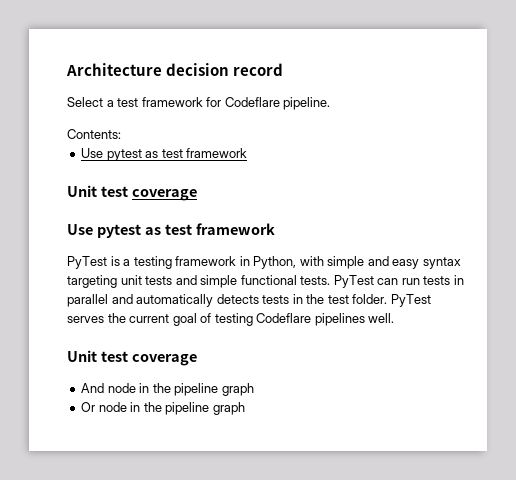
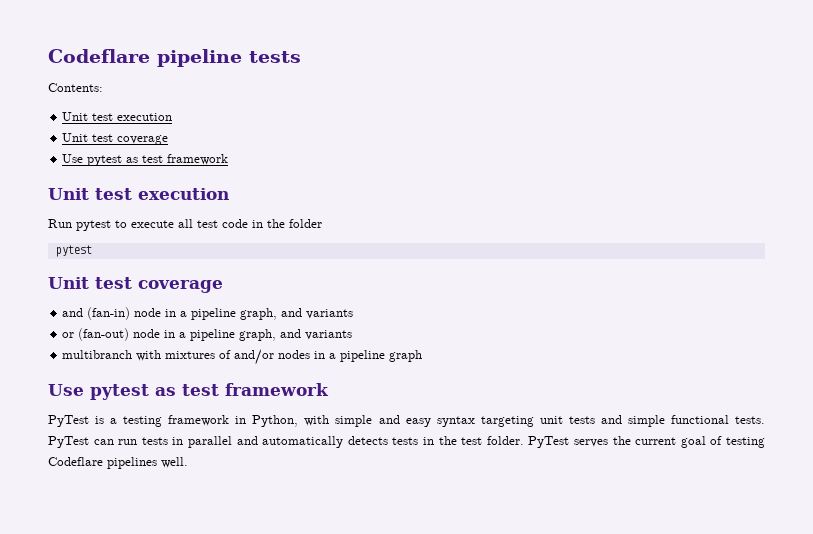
[66,63,284,76] [67,97,331,110] [67,129,121,139] Architecture decision record // Select a test framework for Codeflare pipeline. // Contents: -> [48,49,301,67] [48,83,103,92] [62,112,173,121] [62,133,169,145] Codeflare pipeline tests // Contents: // Unit test execution // Unit test coverage
[131,189,197,201] coverage -> [138,188,229,200] [48,219,322,231] [55,245,92,257] [48,277,223,293] [62,307,354,320] [62,328,353,341] [62,349,423,365] execution // Run pytest to execute all test code in the folder // pytest // Unit test coverage // and (fan-in) node in a pipeline graph, and variants // or (fan-out) node in a pipeline graph, and variants // multibranch with mixtures of and/or nodes in a pipeline graph
[67,350,197,366] [81,383,254,396] [81,402,245,415] // Unit test coverage // And node in the pipeline graph // Or node in the pipeline graph -> (188, 462) none

